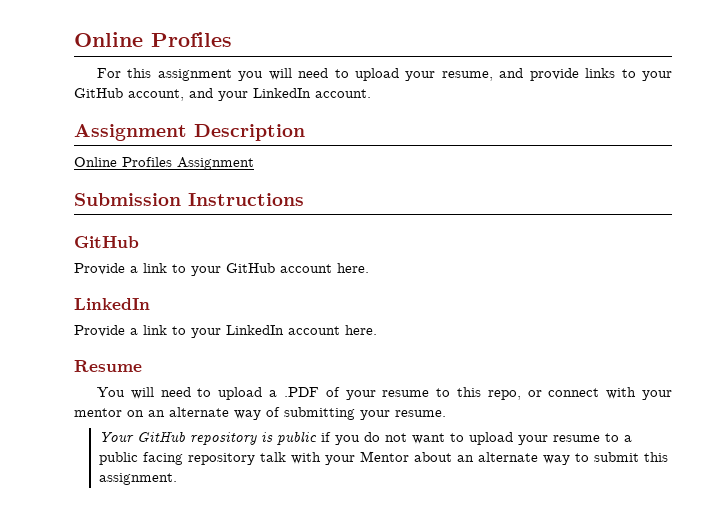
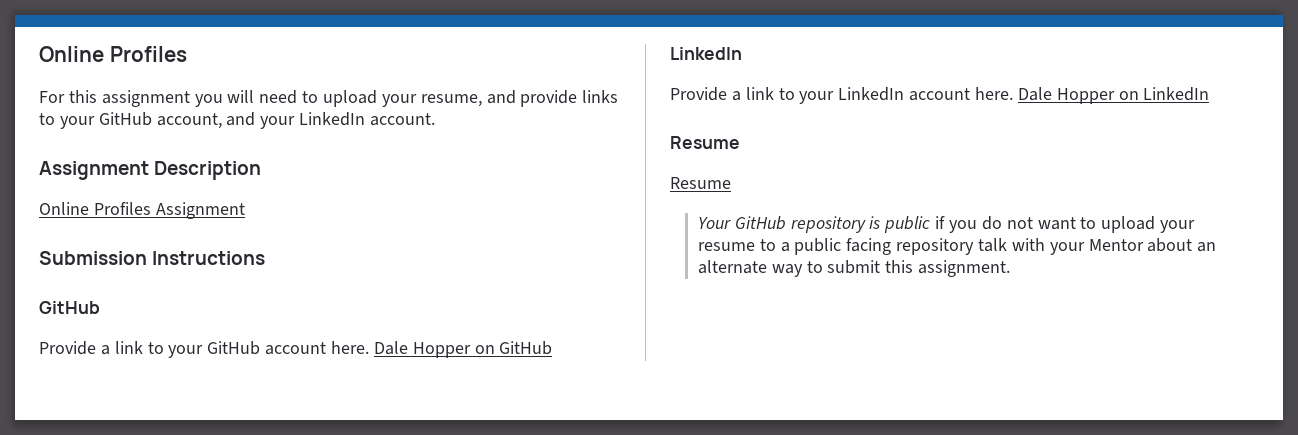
(369, 268) none -> [373,341,553,358] Dale Hopper on GitHub
[74,360,142,372] [96,387,672,400] [74,407,446,420] // Resume // You will need to upload a .PDF of your resume to this repo, or connect with your mentor on an alternate way of submitting your resume. -> [1017,87,1210,104] [670,136,740,149] [670,177,731,189] Dale Hopper on LinkedIn // Resume // Resume

